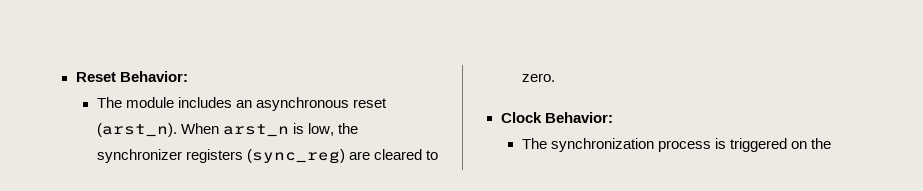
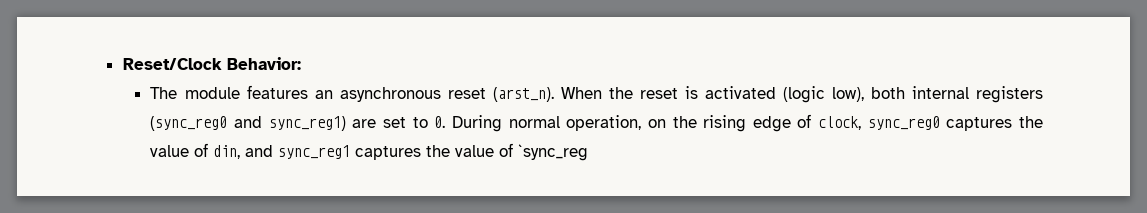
[75,72,116,82] Reset -> [122,58,222,70] Reset/Clock
[177,97,232,108] includes -> [246,85,308,99] features
[222,123,358,137] [96,149,438,164] [521,73,555,82] [500,112,613,123] [521,138,831,152] arst_n is low, the synchronizer registers (sync_reg) are cleared to zero. // Clock Behavior: // The synchronization process is triggered on the -> [608,86,1044,103] [150,114,1043,132] [150,143,589,161] the reset is activated (logic low), both internal registers (sync_reg0 and sync_reg1) are set to 0. During normal operation, on the rising edge of clock, sync_reg0 captures the value of din, and sync_reg1 captures the value of `sync_reg

